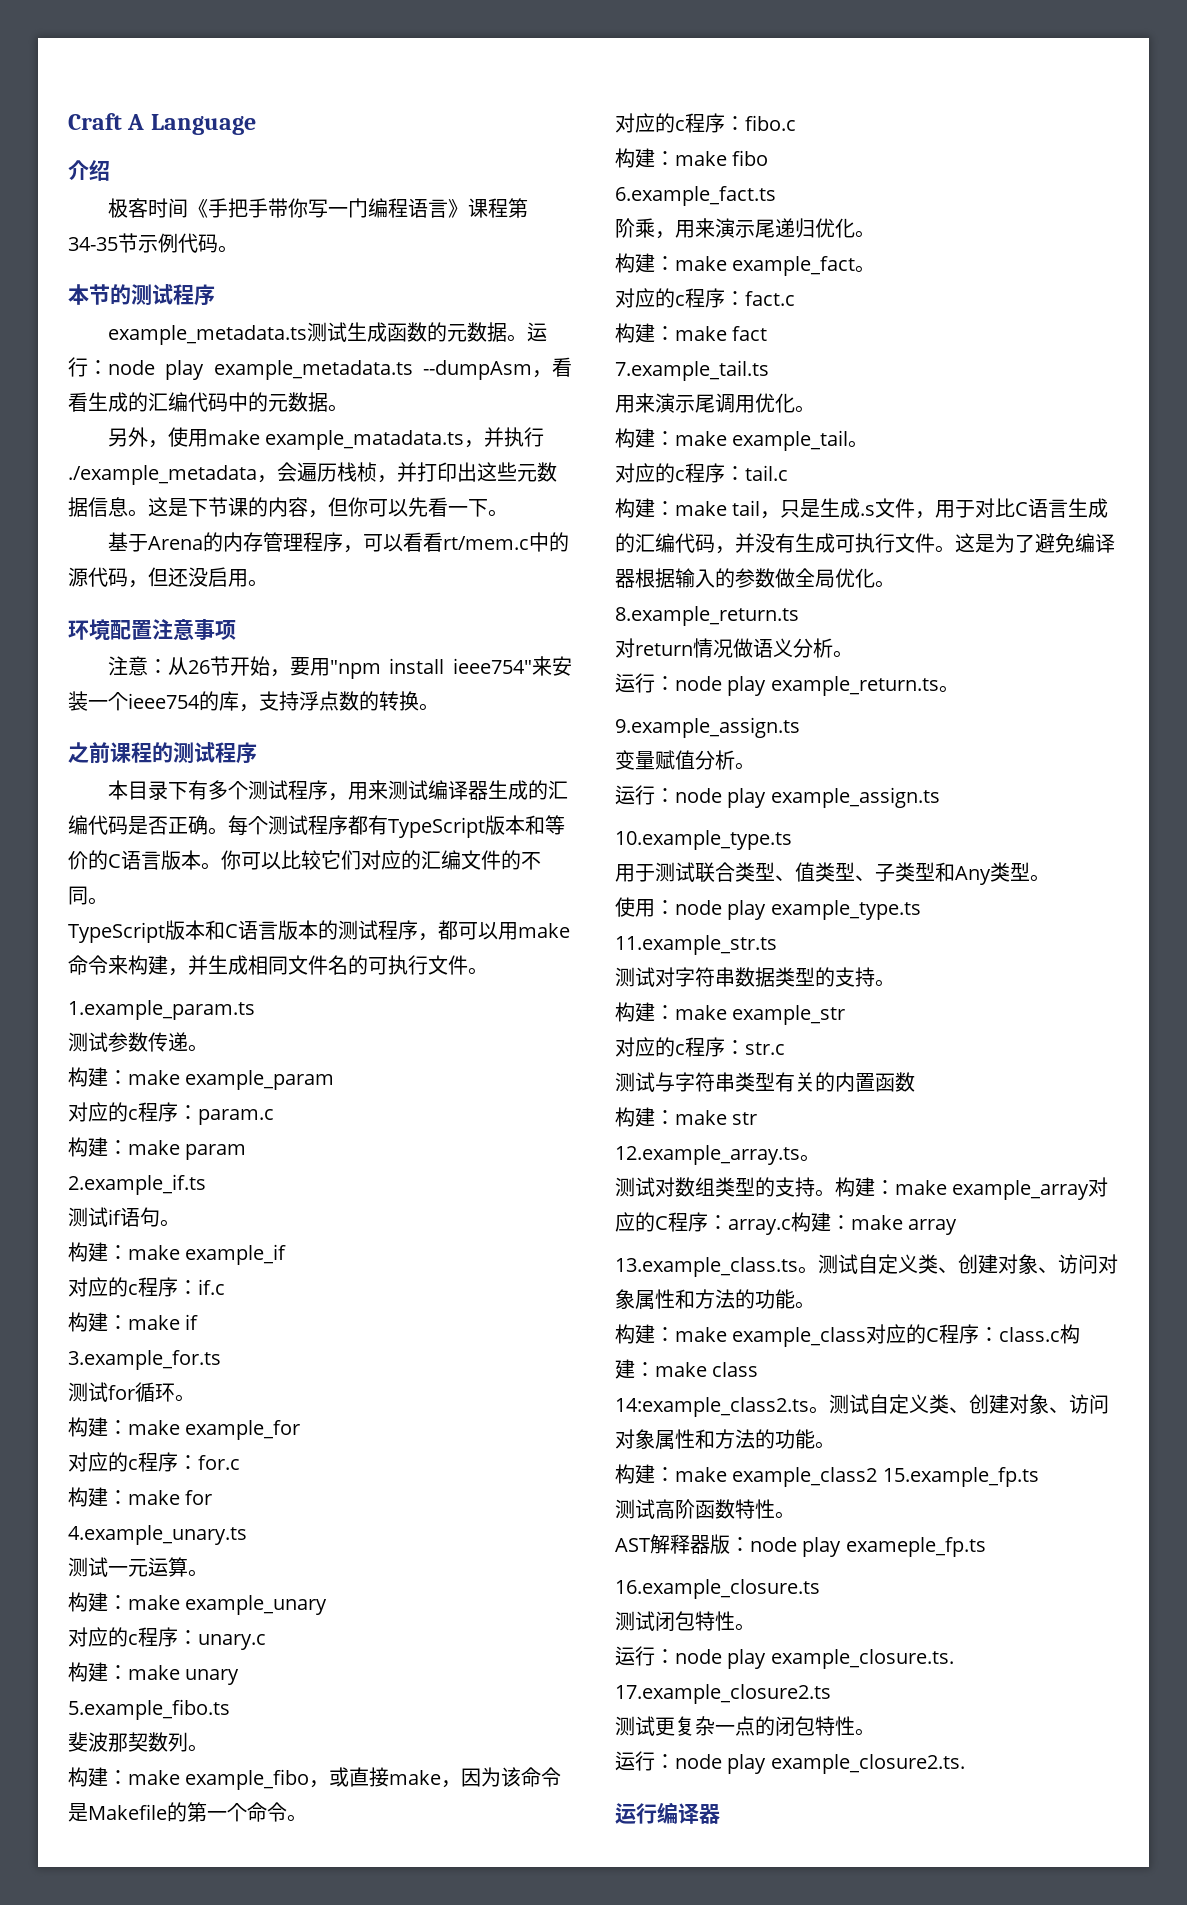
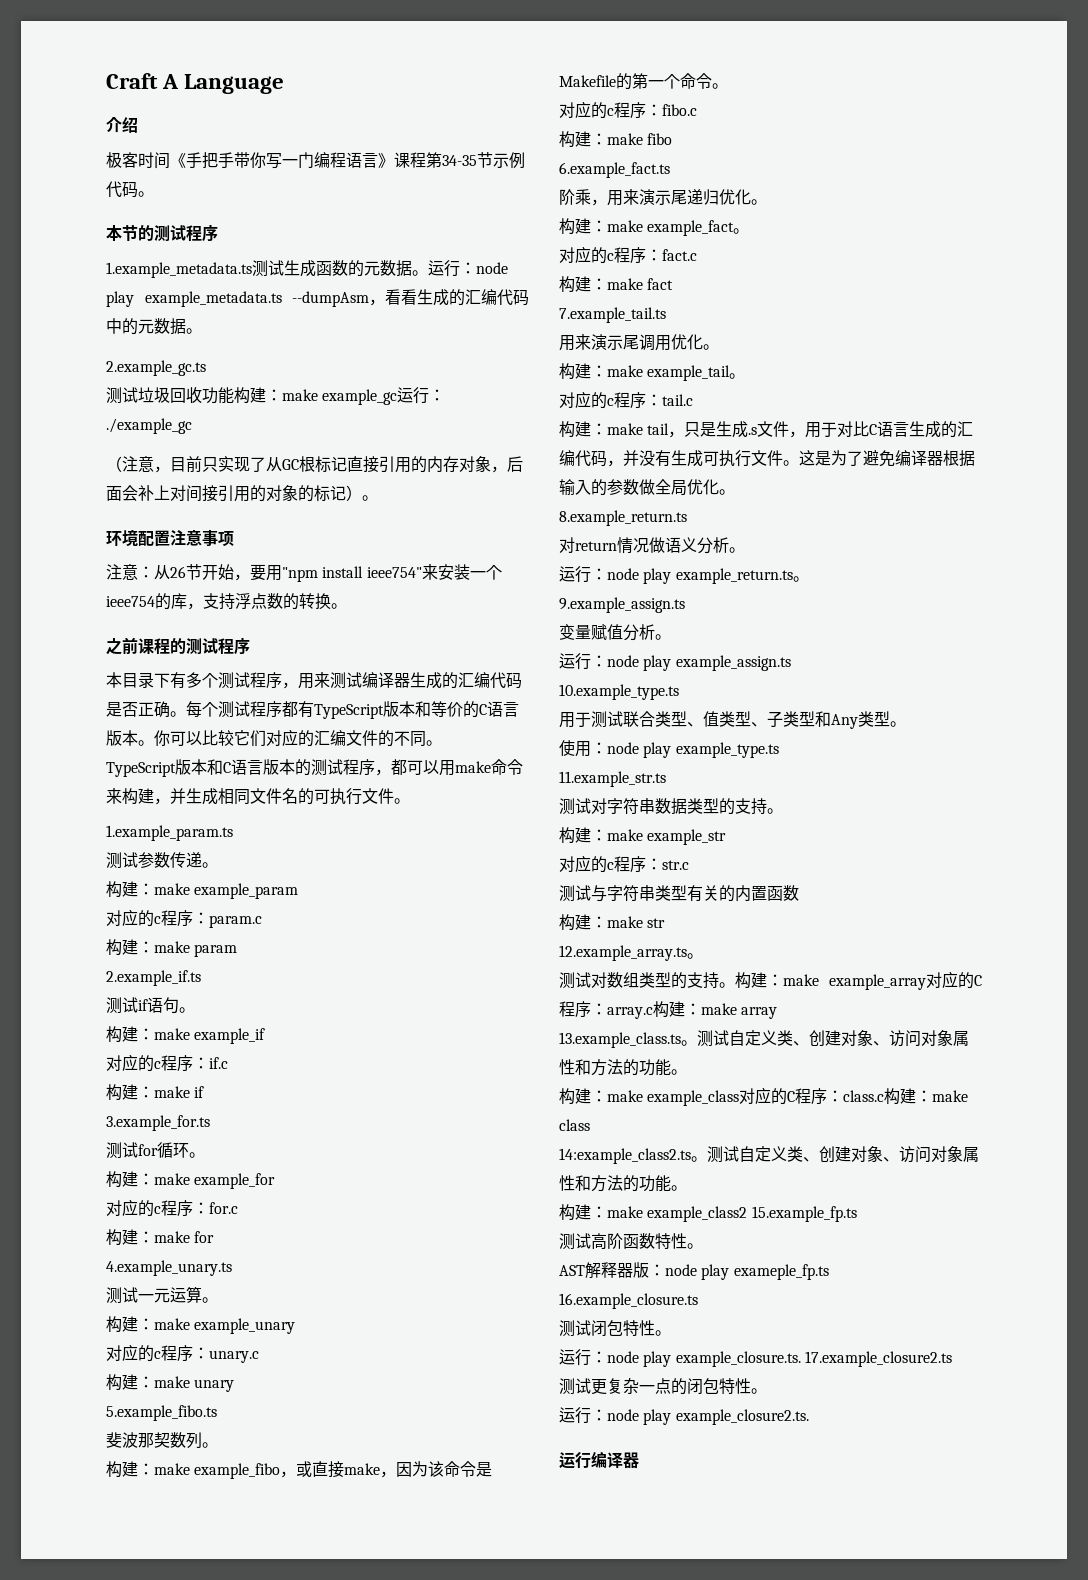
[107,325,307,345] example_metadata.ts -> [106,262,252,278] 1.example_metadata.ts
[107,427,544,450] [68,462,557,485] [68,497,508,518] [107,532,569,553] [68,567,248,588] 另外，使用make example_matadata.ts，并执行./example_metadata，会遍历栈桢，并打印出这些元数据信息。这是下节课的内容，但你可以先看一下。 // 基于Arena的内存管理程序，可以看看rt/mem.c中的源代码，但还没启用 -> [106,360,206,376] [106,387,446,405] [106,418,192,434] [106,456,523,473] [106,485,362,502] 2.example_gc.ts // 测试垃圾回收功能构建：make example_gc运行：./example_gc // （注意，目前只实现了从GC根标记直接引用的内存对象，后面会补上对间接引用的对象的标记）

